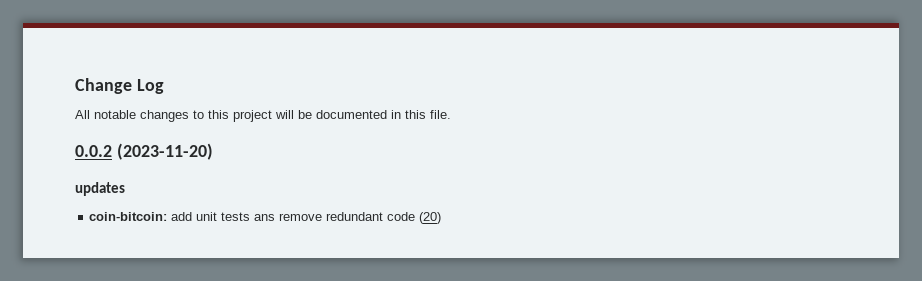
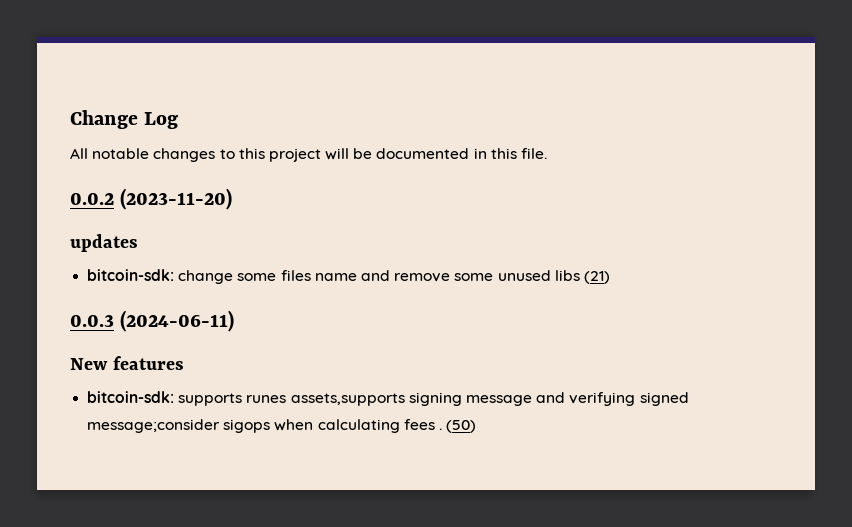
[89,212,442,224] coin-bitcoin: add unit tests ans remove redundant code (20) -> [87,269,610,284] [70,310,235,332] [70,356,184,370] [87,391,689,406] [87,419,477,433] bitcoin-sdk: change some files name and remove some unused libs (21) // 0.0.3 (2024-06-11) // New features // bitcoin-sdk: supports runes assets,supports signing message and verifying signed message;consider sigops when calculating fees . (50)

